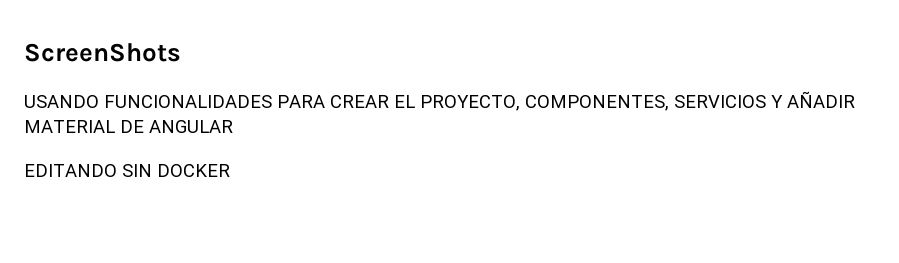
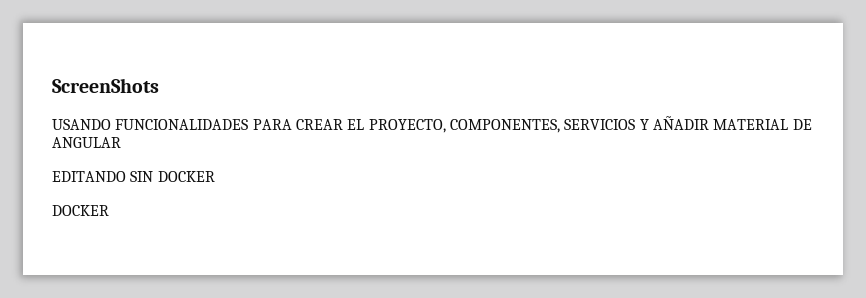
(230, 170) none -> [52,205,109,216] // DOCKER

